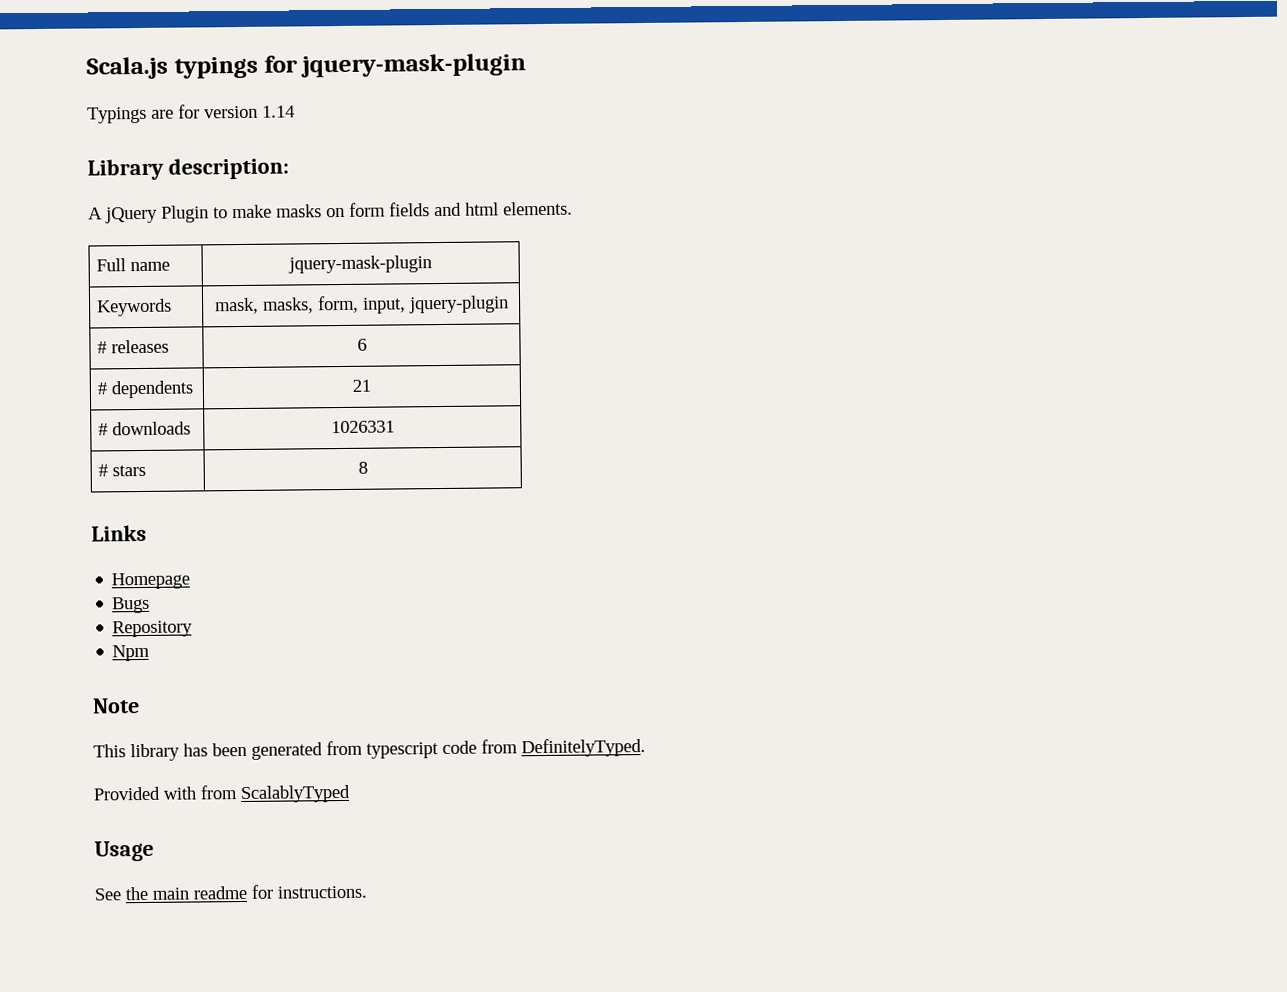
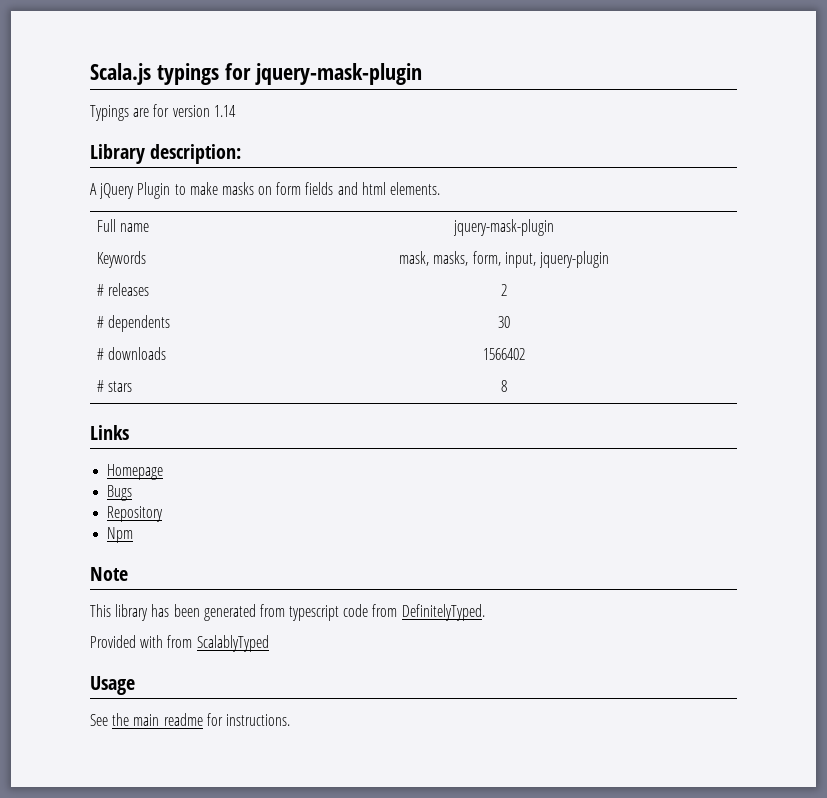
[356,338,367,351] 6 -> [501,284,507,296] 2
[352,379,371,392] 21 -> [498,316,510,328] 30
[330,420,395,434] 1026331 -> [483,348,525,360] 1566402

